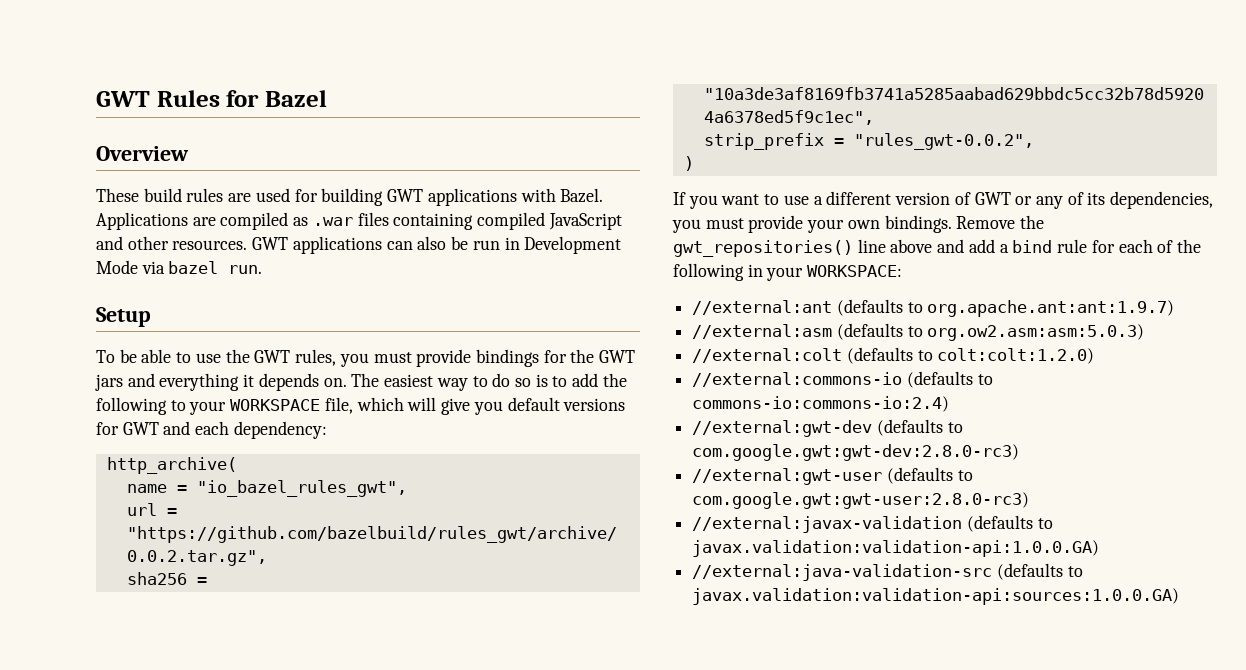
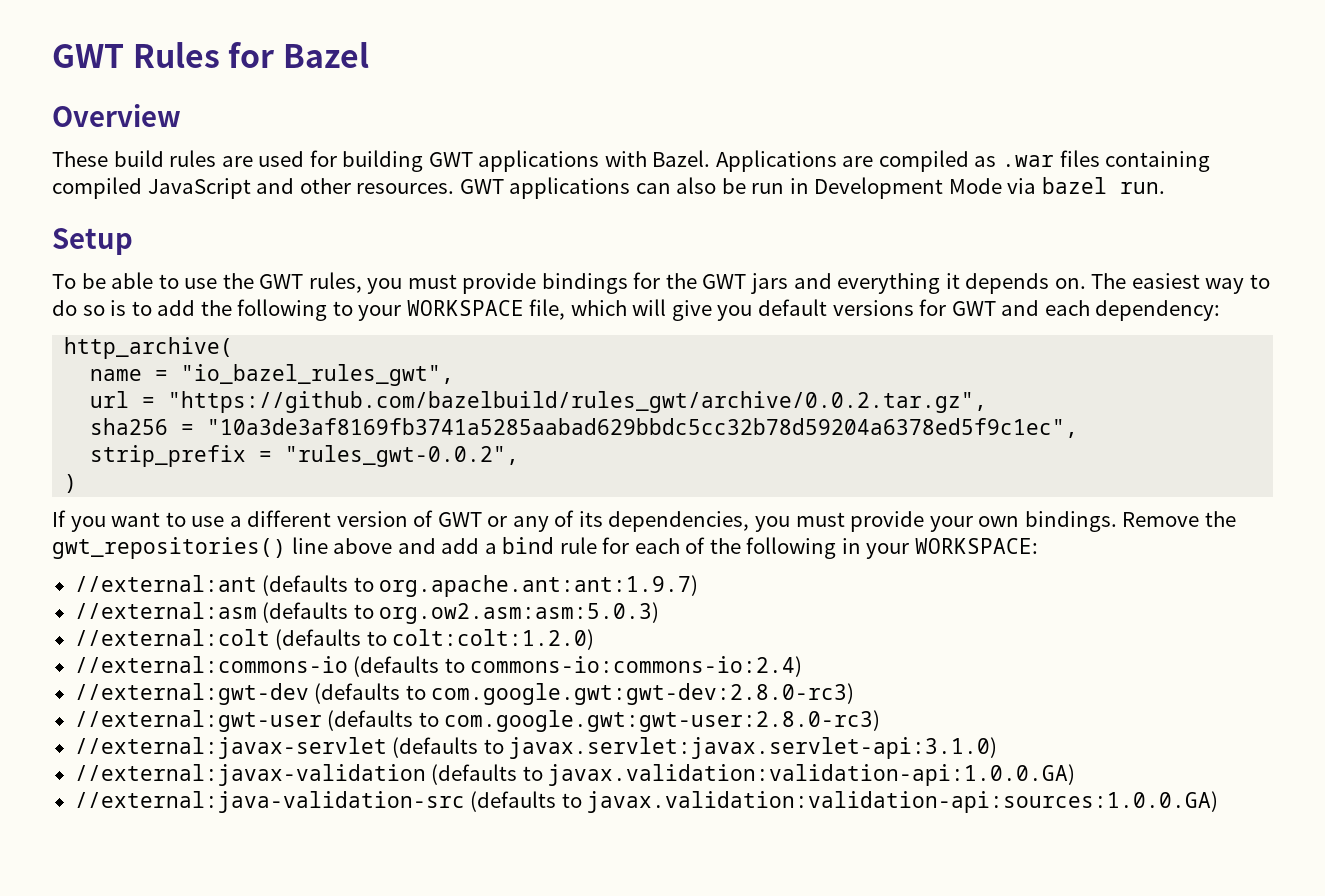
(1030, 500) none -> [74,737,998,759] // //external:javax-servlet (defaults to javax.servlet:javax.servlet-api:3.1.0)

